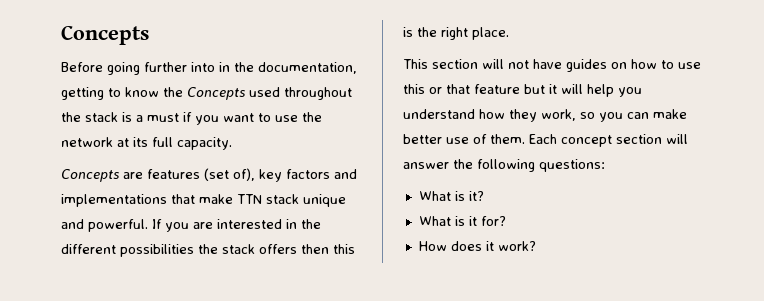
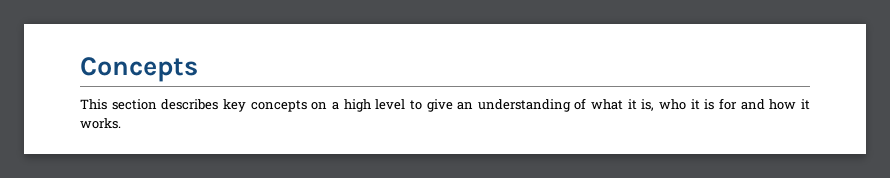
[61,62,357,75] [61,87,352,100] [61,112,322,125] [61,137,232,150] [61,168,357,182] [61,194,346,207] [61,219,321,232] [61,244,355,257] [403,27,509,40] [403,59,701,72] [403,84,642,97] [403,109,687,122] [403,134,688,147] [403,159,605,172] [418,191,484,201] [418,216,506,226] [418,241,536,251] Before going further into in the documentation, getting to know the Concepts used throughout the stack is a must if you want to use the network at its full capacity. // Concepts are features (set of), key factors and implementations that make TTN stack unique and powerful. If you are interested in the different possibilities the stack offers then this is the right place. // This section will not have guides on how to use this or that feature but it will help you understand how they work, so you can make better use of them. Each concept section will answer the following questions: // What is it? // What is it for? // How does it work? -> [80,98,811,112] [80,118,121,129] This section describes key concepts on a high level to give an understanding of what it is, who it is for and how it works.

